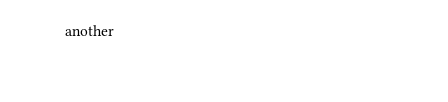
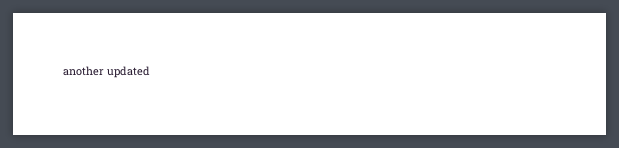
(114, 30) none -> [107,66,150,78] updated

